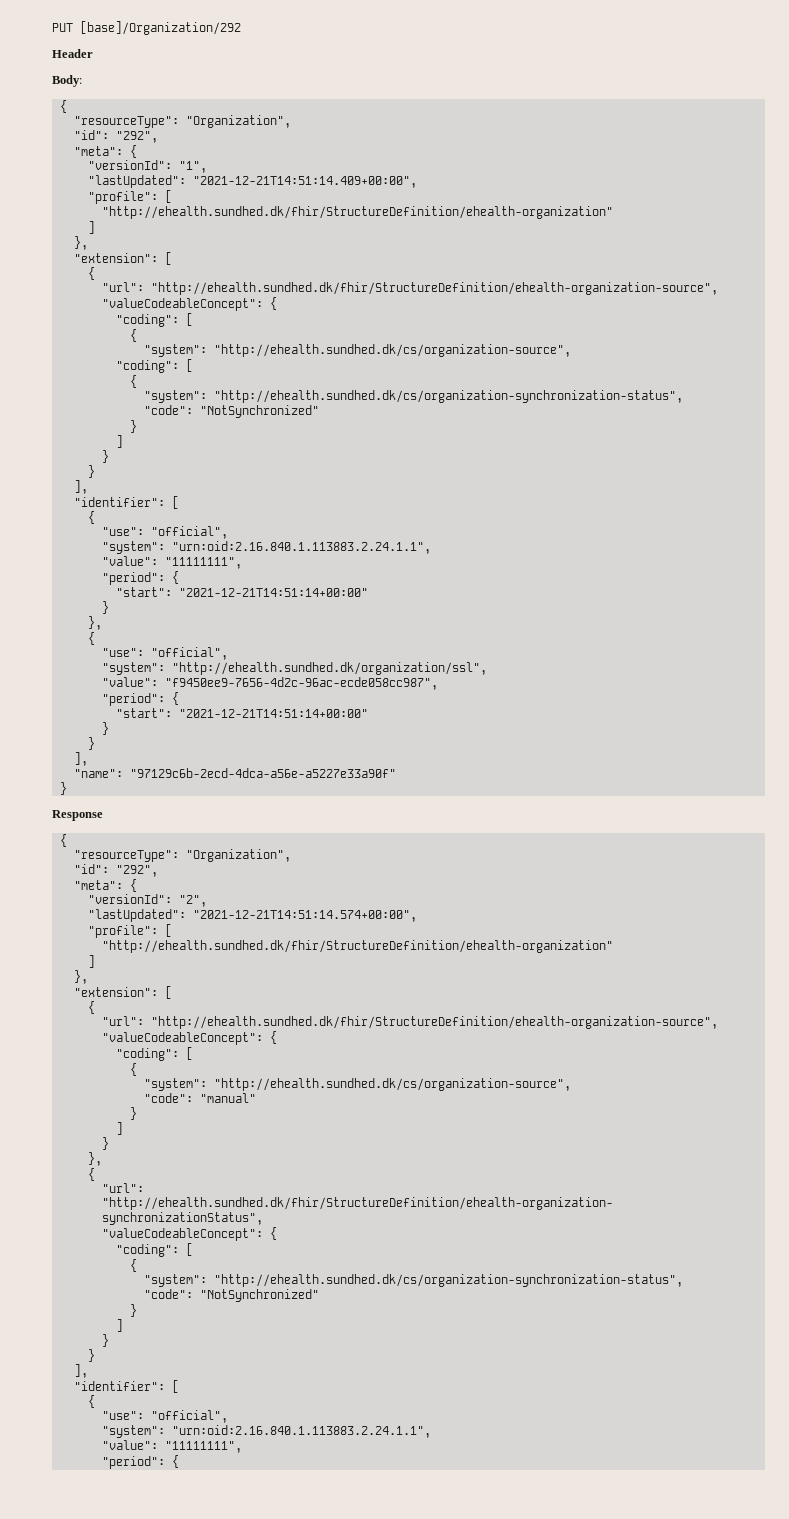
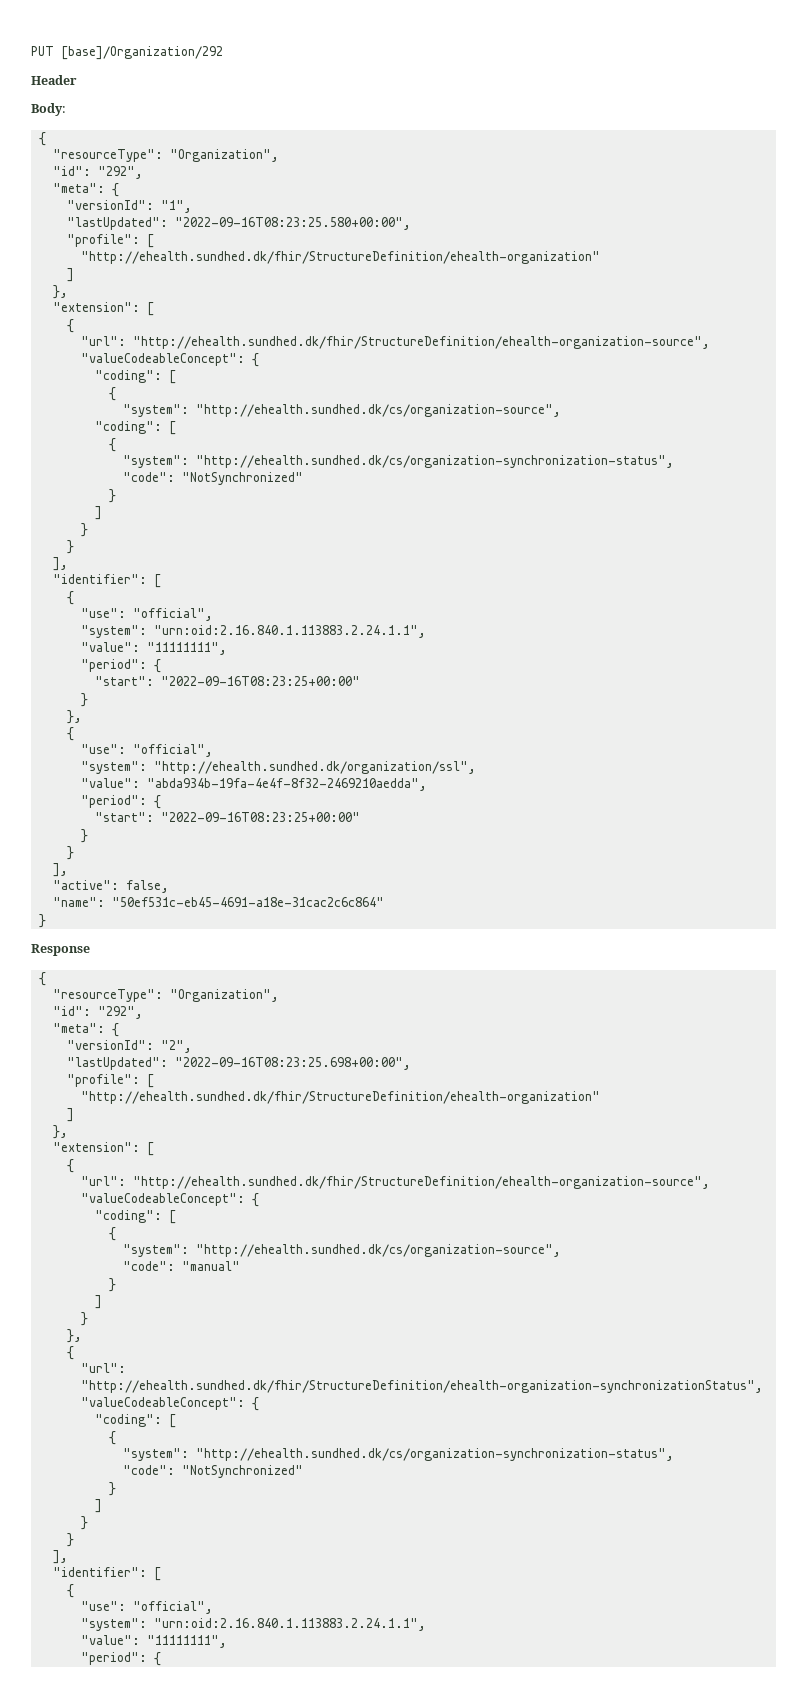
[192,176,417,188] "2021-12-21T14:51:14.409+00:00", -> [174,217,411,230] "2022-09-16T08:23:25.580+00:00",
[178,588,368,597] "2021-12-21T14:51:14+00:00" -> [160,676,360,686] "2022-09-16T08:23:25+00:00"
[164,677,438,690] [101,692,179,706] [115,708,368,718] [101,722,109,735] [87,737,95,750] [73,752,88,766] "f9450ee9-7656-4d2c-96ac-ecde058cc987", // "period": { // "start": "2021-12-21T14:51:14+00:00" // } // } // ], -> [146,778,427,791] [80,795,161,809] [94,812,360,822] [80,829,88,843] [66,846,74,860] [52,863,68,877] [52,880,169,893] "abda934b-19fa-4e4f-8f32-2469210aedda", // "period": { // "start": "2022-09-16T08:23:25+00:00" // } // } // ], // "active": false,
[129,768,396,778] "97129c6b-2ecd-4dca-a56e-a5227e33a90f" -> [111,897,384,907] "50ef531c-eb45-4691-a18e-31cac2c6c864"
[192,910,417,922] "2021-12-21T14:51:14.574+00:00", -> [174,1057,411,1070] "2022-09-16T08:23:25.698+00:00",

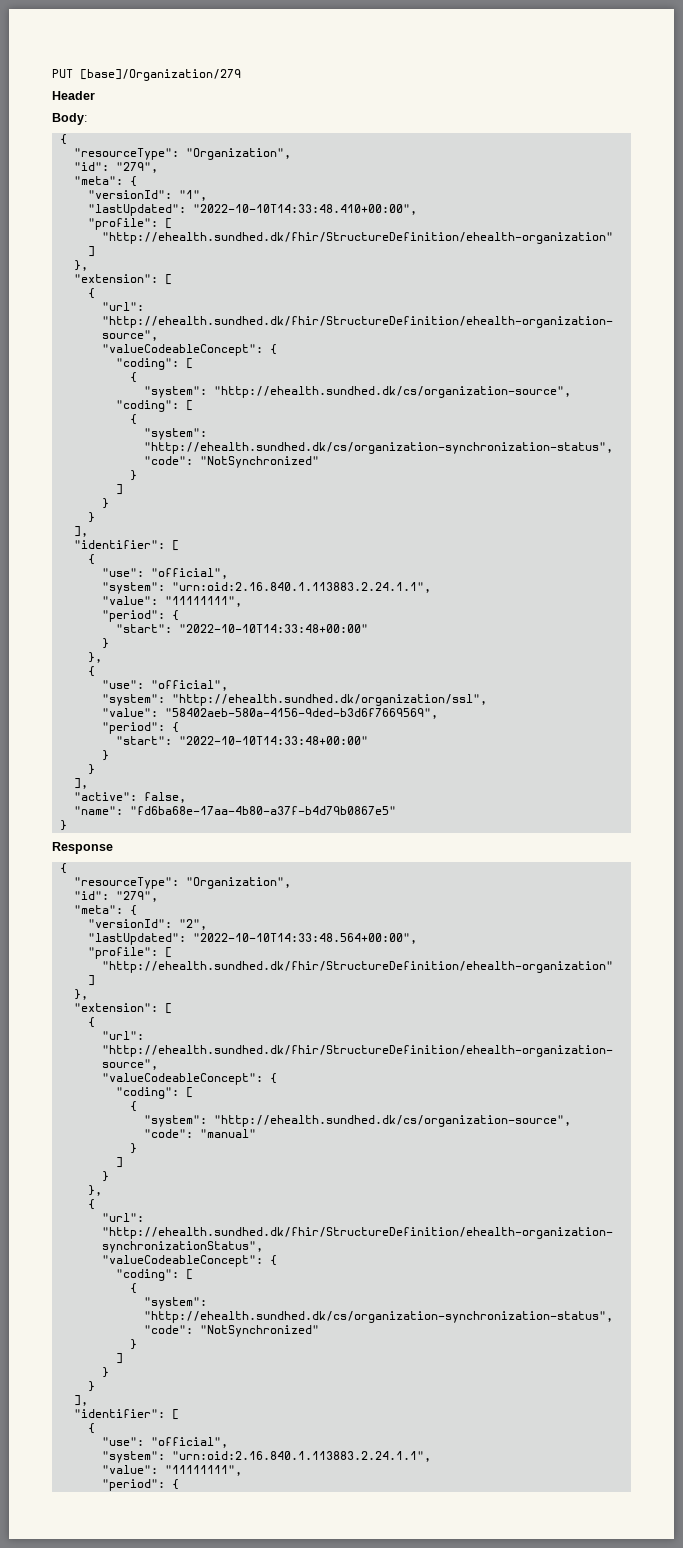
[61,46,223,60] [base]/Organization/292 -> [80,69,241,81] [base]/Organization/279
[97,166,143,179] "292", -> [115,162,158,173] "279",
[174,217,411,230] "2022-09-16T08:23:25.580+00:00", -> [192,204,417,215] "2022-10-10T14:33:48.410+00:00",
[160,676,360,686] "2022-09-16T08:23:25+00:00" -> [178,624,368,633] "2022-10-10T14:33:48+00:00"
[146,778,427,791] [80,795,161,809] [94,812,360,822] "abda934b-19fa-4e4f-8f32-2469210aedda", // "period": { // "start": "2022-09-16T08:23:25+00:00" -> [164,708,438,719] [101,722,179,734] [115,736,368,745] "58402aeb-580a-4156-9ded-b3d6f7669569", // "period": { // "start": "2022-10-10T14:33:48+00:00"
[111,897,384,907] "50ef531c-eb45-4691-a18e-31cac2c6c864" -> [129,806,396,815] "fd6ba68e-17aa-4b80-a37f-b4d79b0867e5"
[97,1006,143,1019] "292", -> [115,891,158,902] "279",
[174,1057,411,1070] "2022-09-16T08:23:25.698+00:00", -> [192,933,417,944] "2022-10-10T14:33:48.564+00:00",

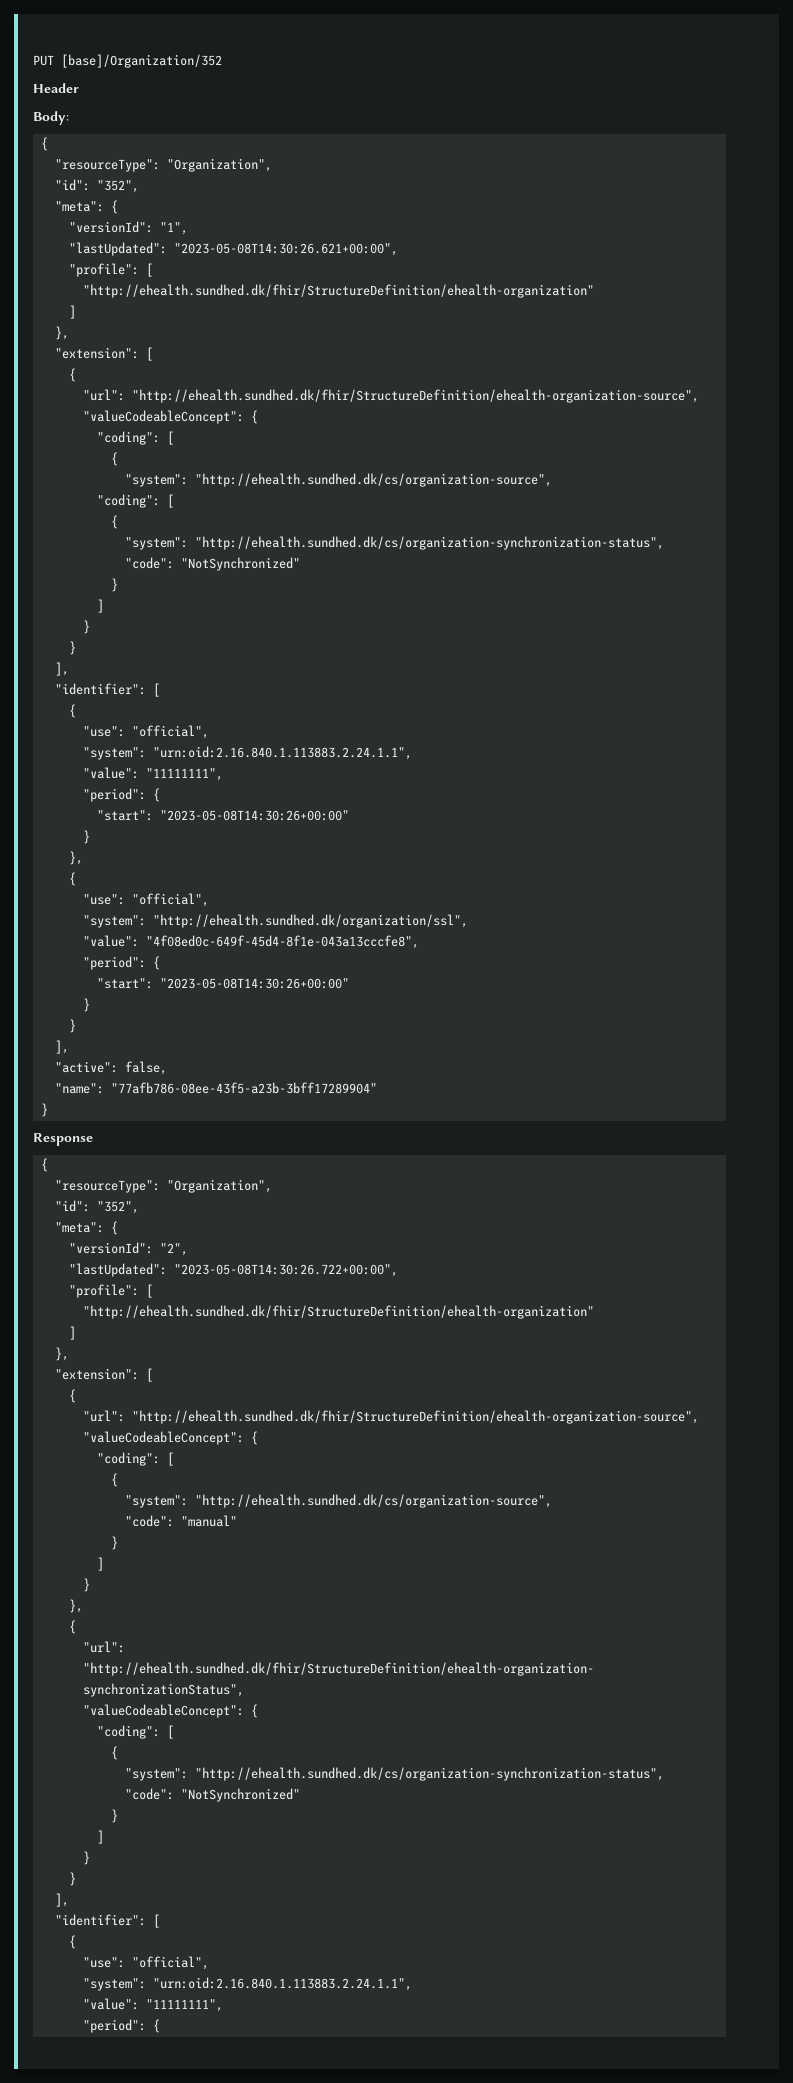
[80,69,241,81] [base]/Organization/279 -> [61,54,222,68] [base]/Organization/352
[115,162,158,173] "279", -> [97,180,140,193] "352",
[192,204,417,215] "2022-10-10T14:33:48.410+00:00", -> [174,243,399,256] "2023-05-08T14:30:26.621+00:00",
[178,624,368,633] "2022-10-10T14:33:48+00:00" -> [160,810,350,821] "2023-05-08T14:30:26+00:00"
[164,708,438,719] [101,722,179,734] [115,736,368,745] "58402aeb-580a-4156-9ded-b3d6f7669569", // "period": { // "start": "2022-10-10T14:33:48+00:00" -> [146,935,420,949] [83,956,161,970] [97,978,350,989] "4f08ed0c-649f-45d4-8f1e-043a13cccfe8", // "period": { // "start": "2023-05-08T14:30:26+00:00"
[129,806,396,815] "fd6ba68e-17aa-4b80-a37f-b4d79b0867e5" -> [111,1082,378,1094] "77afb786-08ee-43f5-a23b-3bff17289904"
[115,891,158,902] "279", -> [97,1201,140,1214] "352",
[192,933,417,944] "2022-10-10T14:33:48.564+00:00", -> [174,1264,399,1277] "2023-05-08T14:30:26.722+00:00",

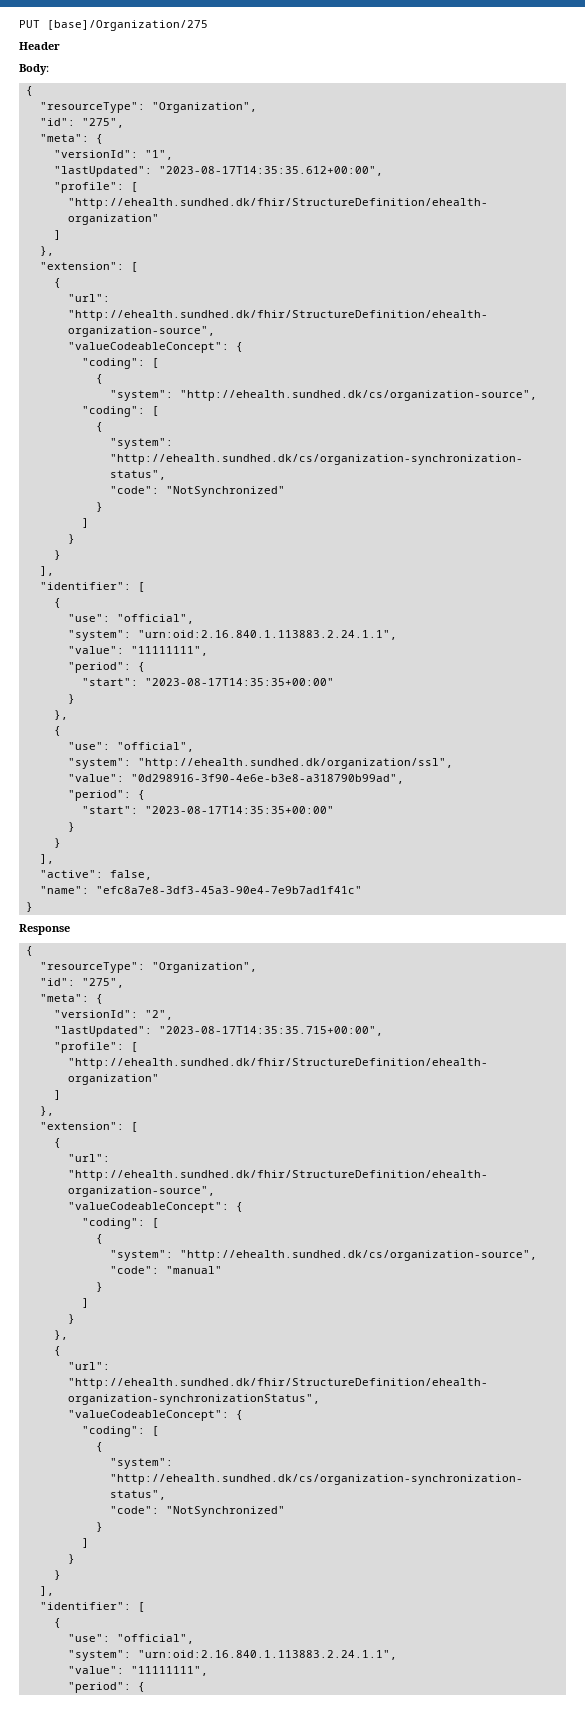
[61,54,222,68] [base]/Organization/352 -> [47,20,208,31] [base]/Organization/275
[97,180,140,193] "352", -> [81,118,124,128] "275",
[174,243,399,256] "2023-05-08T14:30:26.621+00:00", -> [158,166,383,176] "2023-08-17T14:35:35.612+00:00",
[160,810,350,821] "2023-05-08T14:30:26+00:00" -> [144,678,334,686] "2023-08-17T14:35:35+00:00"
[146,935,420,949] [83,956,161,970] [97,978,350,989] "4f08ed0c-649f-45d4-8f1e-043a13cccfe8", // "period": { // "start": "2023-05-08T14:30:26+00:00" -> [130,774,404,784] [67,790,145,801] [81,806,334,814] "0d298916-3f90-4e6e-b3e8-a318790b99ad", // "period": { // "start": "2023-08-17T14:35:35+00:00"
[111,1082,378,1094] "77afb786-08ee-43f5-a23b-3bff17289904" -> [95,886,362,894] "efc8a7e8-3df3-45a3-90e4-7e9b7ad1f41c"
[97,1201,140,1214] "352", -> [81,978,124,988] "275",
[174,1264,399,1277] "2023-05-08T14:30:26.722+00:00", -> [158,1026,383,1036] "2023-08-17T14:35:35.715+00:00",

